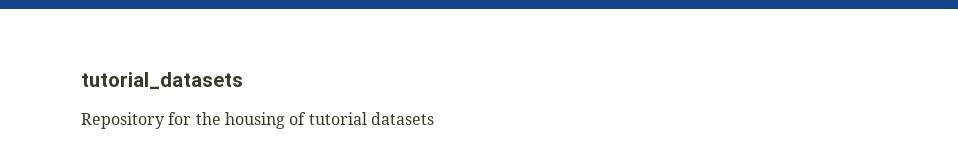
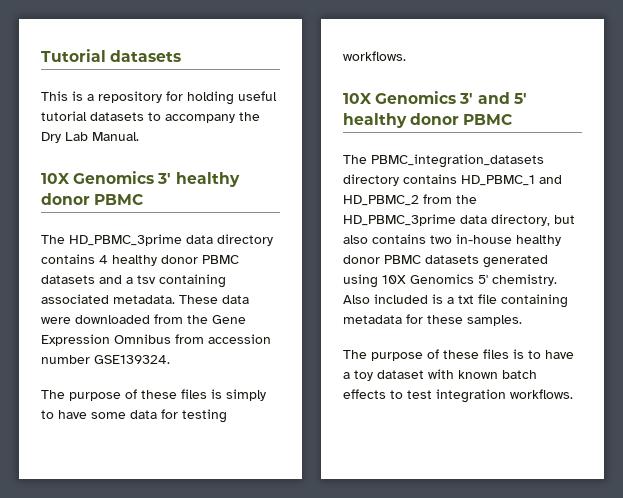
[81,72,243,89] [81,112,434,129] tutorial_datasets // Repository for the housing of tutorial datasets -> [41,49,182,62] [41,91,277,105] [41,111,260,123] [41,132,139,143] [41,171,240,187] [41,193,144,205] [41,234,273,246] [41,254,239,266] [41,274,226,288] [41,294,249,304] [41,314,246,324] [41,334,271,346] [41,355,170,364] [41,389,266,401] [41,409,227,423] [343,51,406,61] [343,91,527,104] [343,113,513,128] [343,154,544,168] [343,174,562,186] [343,194,477,206] [343,214,575,226] [343,234,561,246] [343,255,548,268] [343,274,557,288] [343,294,568,308] [343,314,522,326] [343,349,574,361] [343,369,537,381] [343,389,573,403] Tutorial datasets // This is a repository for holding useful tutorial datasets to accompany the Dry Lab Manual. // 10X Genomics 3' healthy donor PBMC // The HD_PBMC_3prime data directory contains 4 healthy donor PBMC datasets and a tsv containing associated metadata. These data were downloaded from the Gene Expression Omnibus from accession number GSE139324. // The purpose of these files is simply to have some data for testing workflows. // 10X Genomics 3' and 5' healthy donor PBMC // The PBMC_integration_datasets directory contains HD_PBMC_1 and HD_PBMC_2 from the HD_PBMC_3prime data directory, but also contains two in-house healthy donor PBMC datasets generated using 10X Genomics 5' chemistry. Also included is a txt file containing metadata for these samples. // The purpose of these files is to have a toy dataset with known batch effects to test integration workflows.

